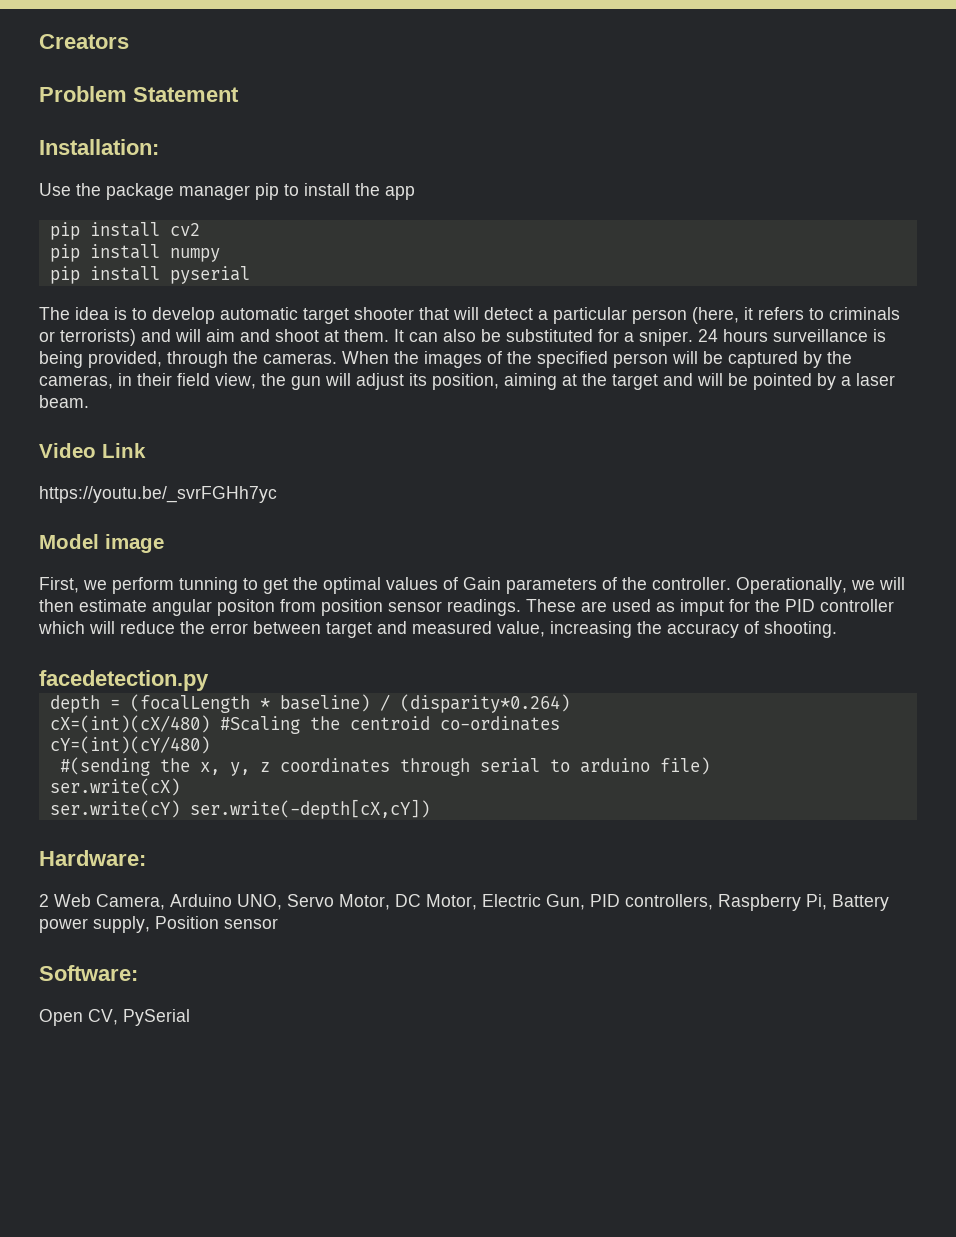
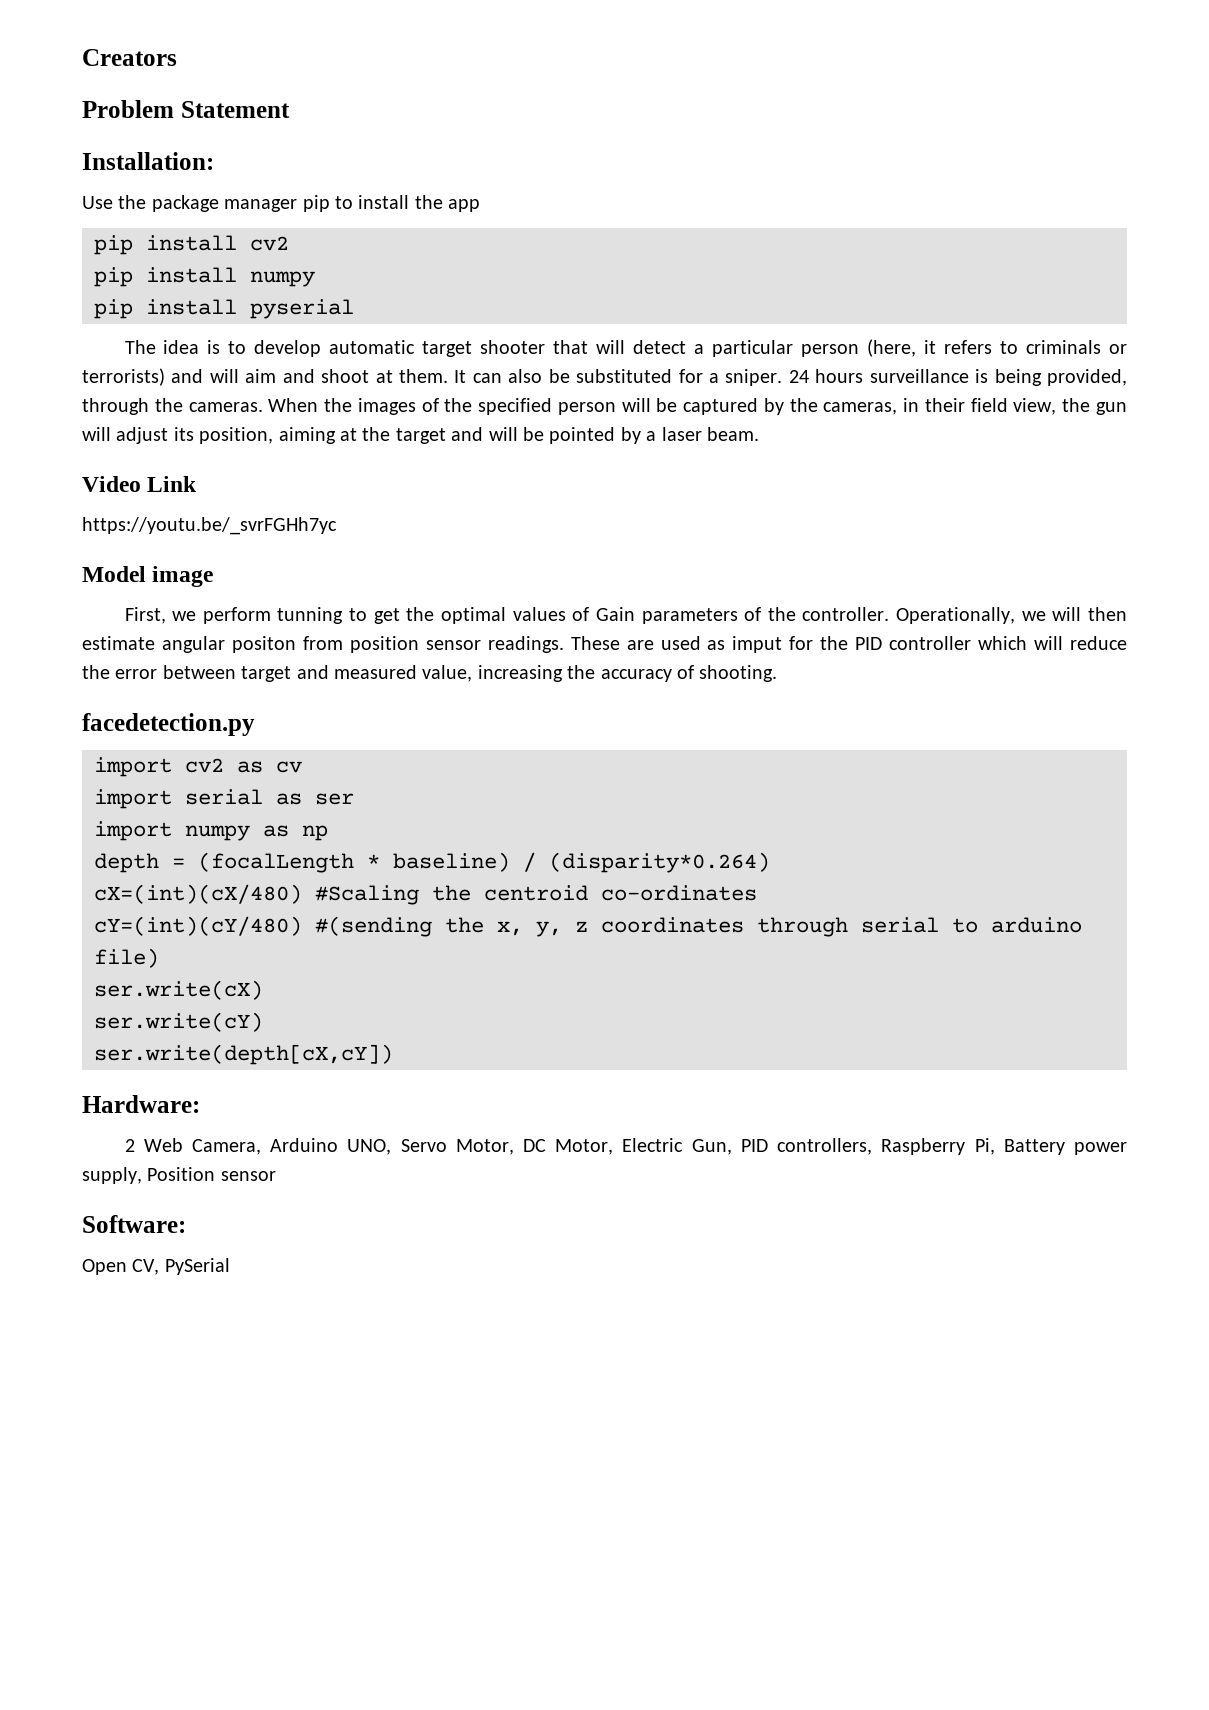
(209, 680) none -> [94,757,302,777] [94,789,354,809] [94,821,328,841] // import cv2 as cv // import serial as ser // import numpy as np
(210, 745) // -> (302, 926) none
[189,799,430,819] ser.write(-depth[cX,cY]) -> [94,1044,393,1065] // ser.write(depth[cX,cY])

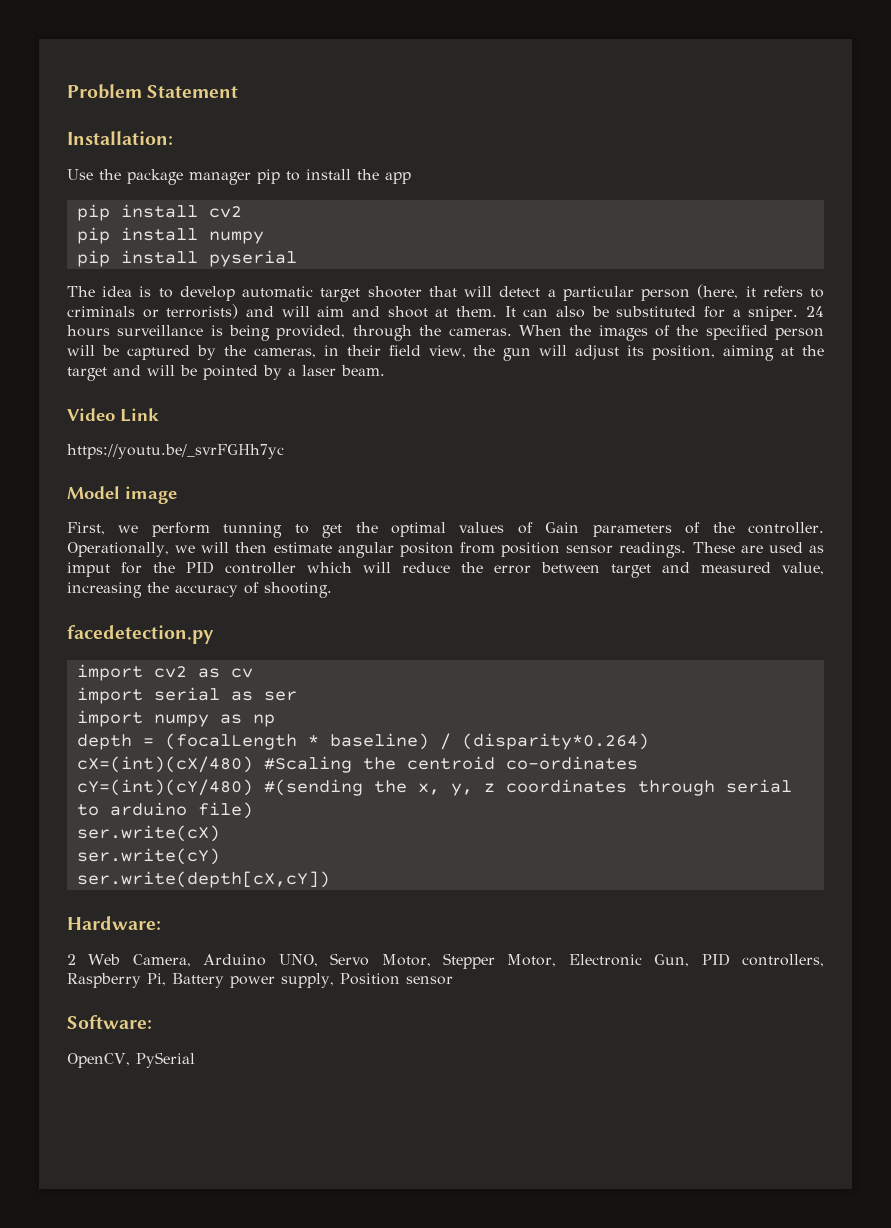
[82,49,177,66] Creators // -> (67, 91) none
[523,1138,684,1155] DC Motor, Electric -> [442,953,642,969] Stepper Motor, Electronic
[82,1259,160,1275] Open CV, -> [67,1053,130,1068] OpenCV,

